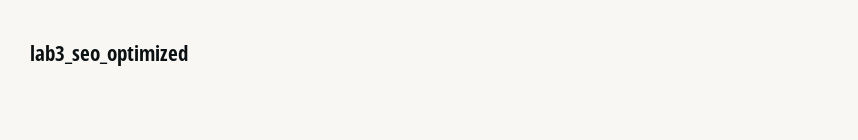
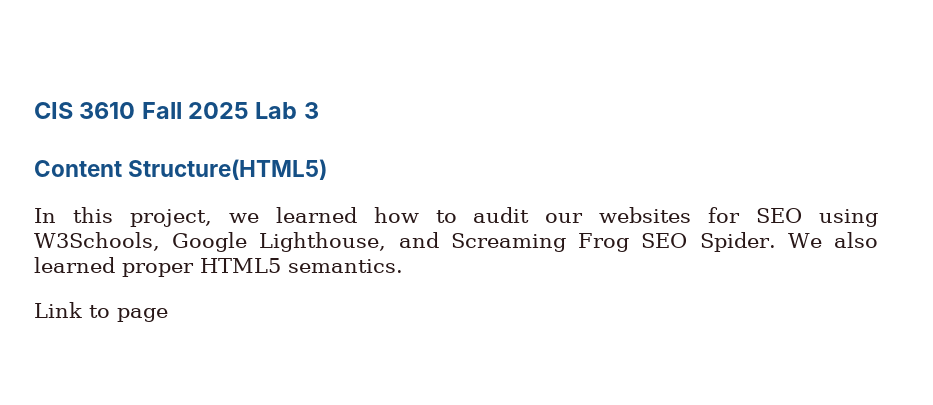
[30,45,188,66] lab3_seo_optimized -> [34,102,319,119] [34,159,328,180] [34,207,878,227] [34,232,878,252] [34,257,403,277] [34,302,168,322] CIS 3610 Fall 2025 Lab 3 // Content Structure(HTML5) // In this project, we learned how to audit our websites for SEO using W3Schools, Google Lighthouse, and Screaming Frog SEO Spider. We also learned proper HTML5 semantics. // Link to page

